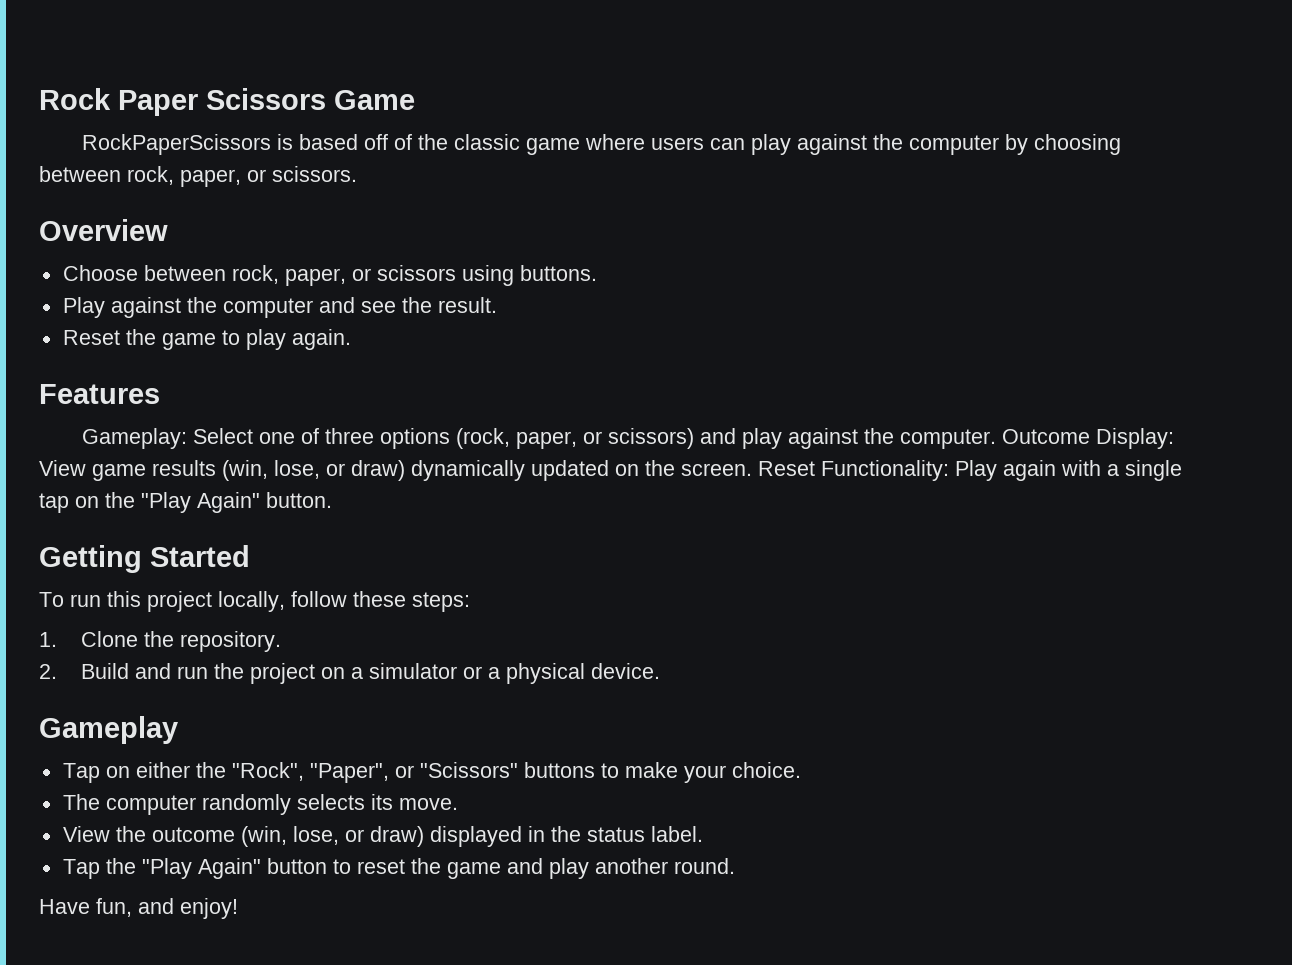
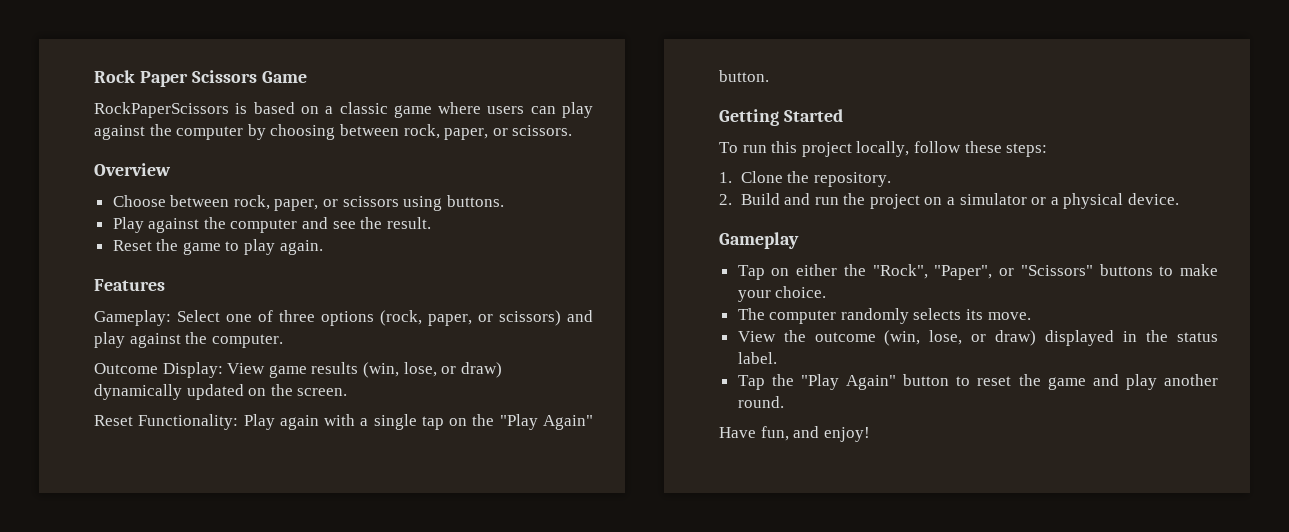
[364,134,449,150] off of the -> [300,106,334,114] on a
(997, 439) none -> (283, 341) //
(752, 469) none -> (348, 392) //

